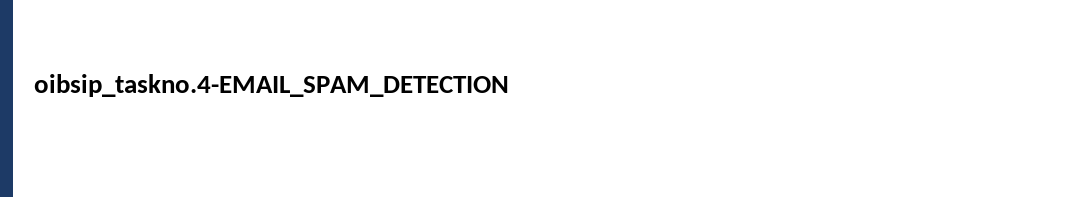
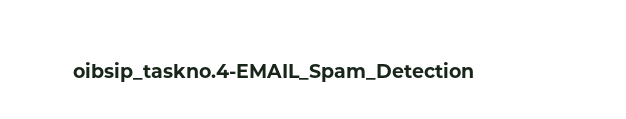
[34,74,509,97] oibsip_taskno.4-EMAIL_SPAM_DETECTION -> [73,62,474,82] oibsip_taskno.4-EMAIL_Spam_Detection

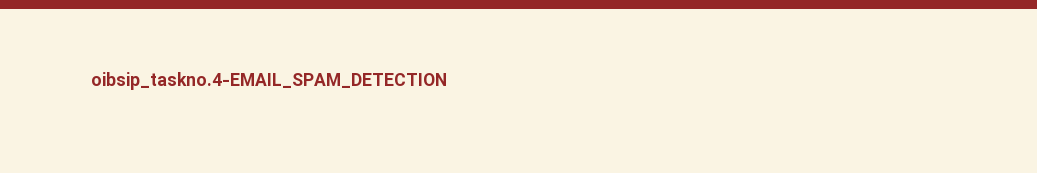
[73,62,474,82] oibsip_taskno.4-EMAIL_Spam_Detection -> [91,72,447,90] oibsip_taskno.4-EMAIL_SPAM_DETECTION

